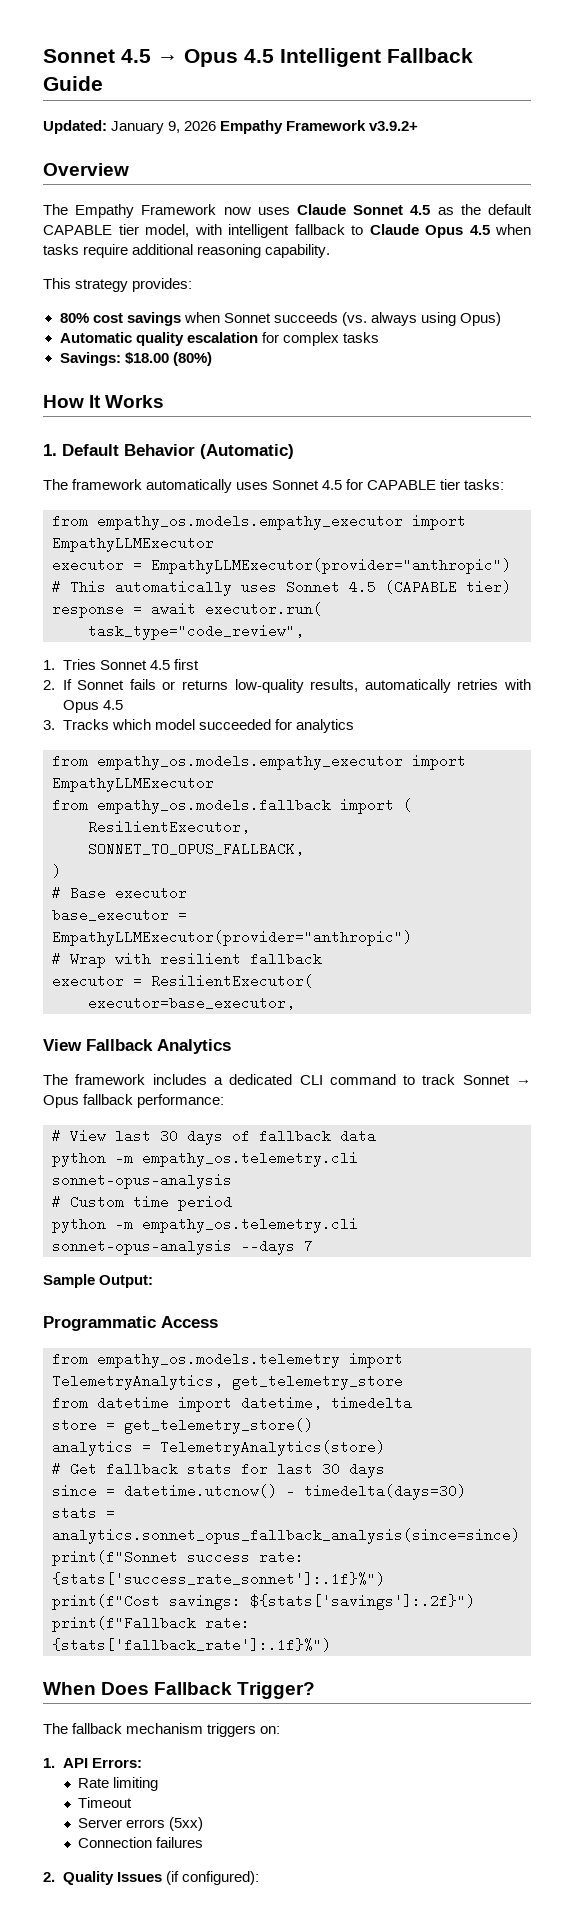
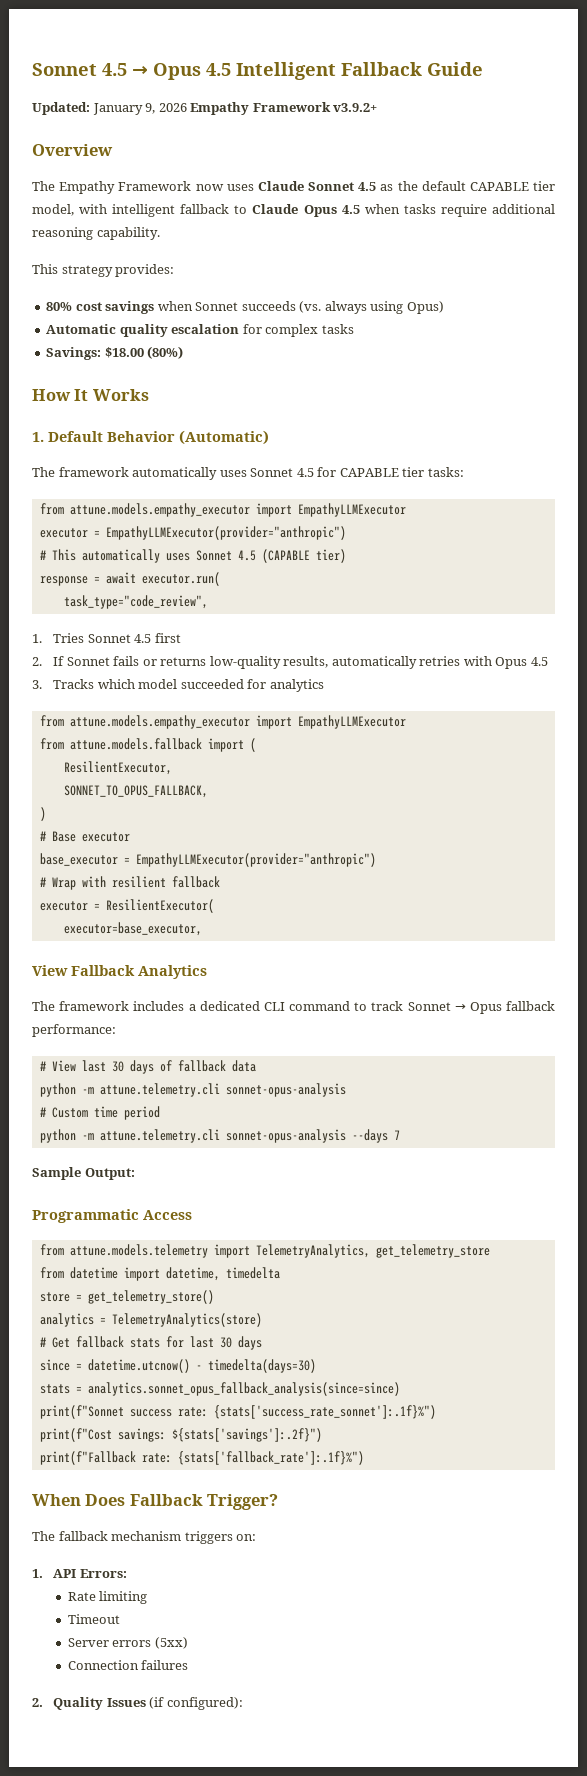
[97,514,403,530] empathy_os.models.empathy_executor -> [69,503,250,517] attune.models.empathy_executor
[97,754,403,770] empathy_os.models.empathy_executor -> [69,715,250,729] attune.models.empathy_executor
[97,798,331,814] empathy_os.models.fallback -> [69,738,202,750] attune.models.fallback
[142,1151,358,1167] empathy_os.telemetry.cli -> [99,1083,220,1097] attune.telemetry.cli
[142,1217,358,1233] empathy_os.telemetry.cli -> [99,1129,220,1143] attune.telemetry.cli
[97,1352,340,1368] empathy_os.models.telemetry -> [69,1244,208,1258] attune.models.telemetry

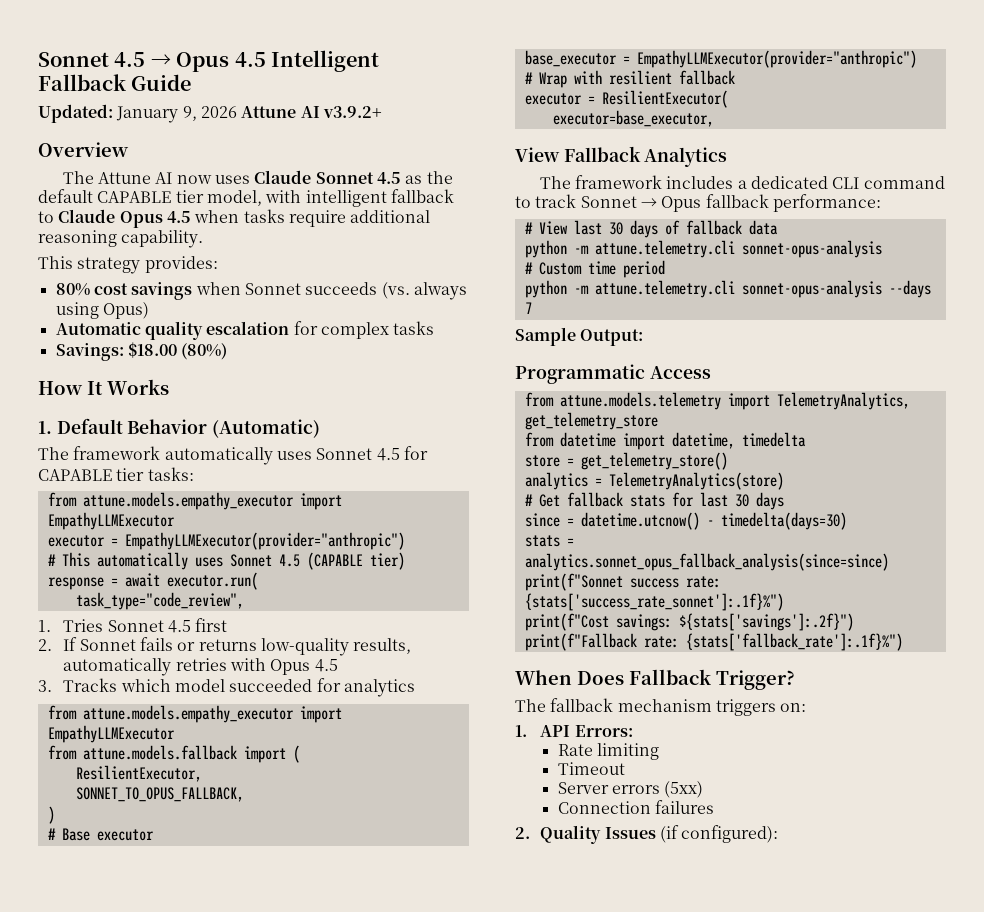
[190,102,331,115] Empathy Framework -> [241,106,320,118] Attune AI
[59,181,192,194] Empathy Framework -> [98,172,173,184] Attune AI

